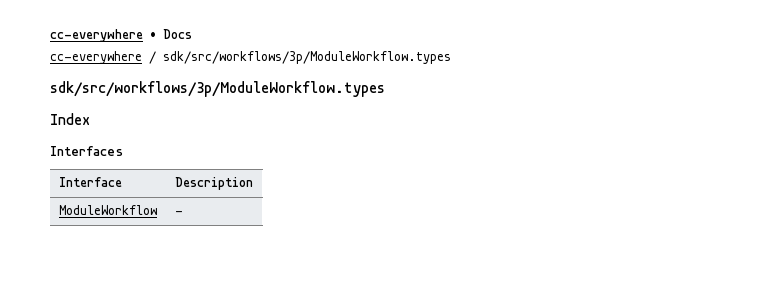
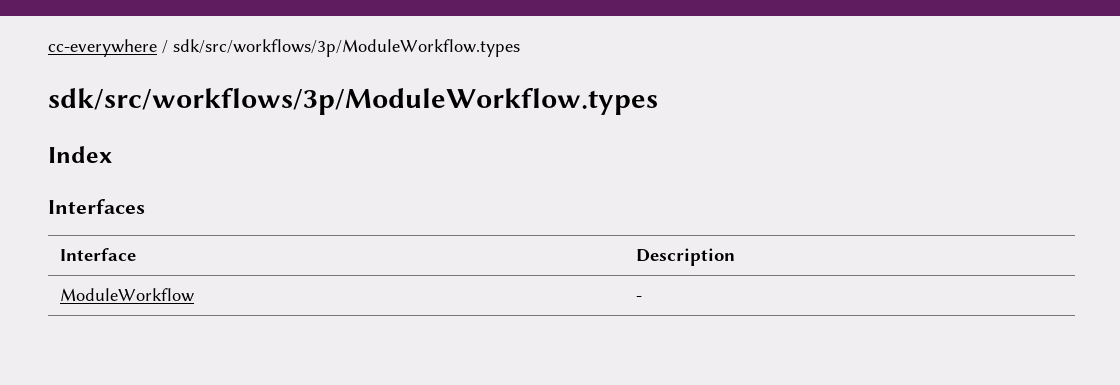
[50,29,192,42] [50,51,142,64] cc-everywhere • Docs // cc-everywhere -> [48,39,157,57] cc-everywhere

